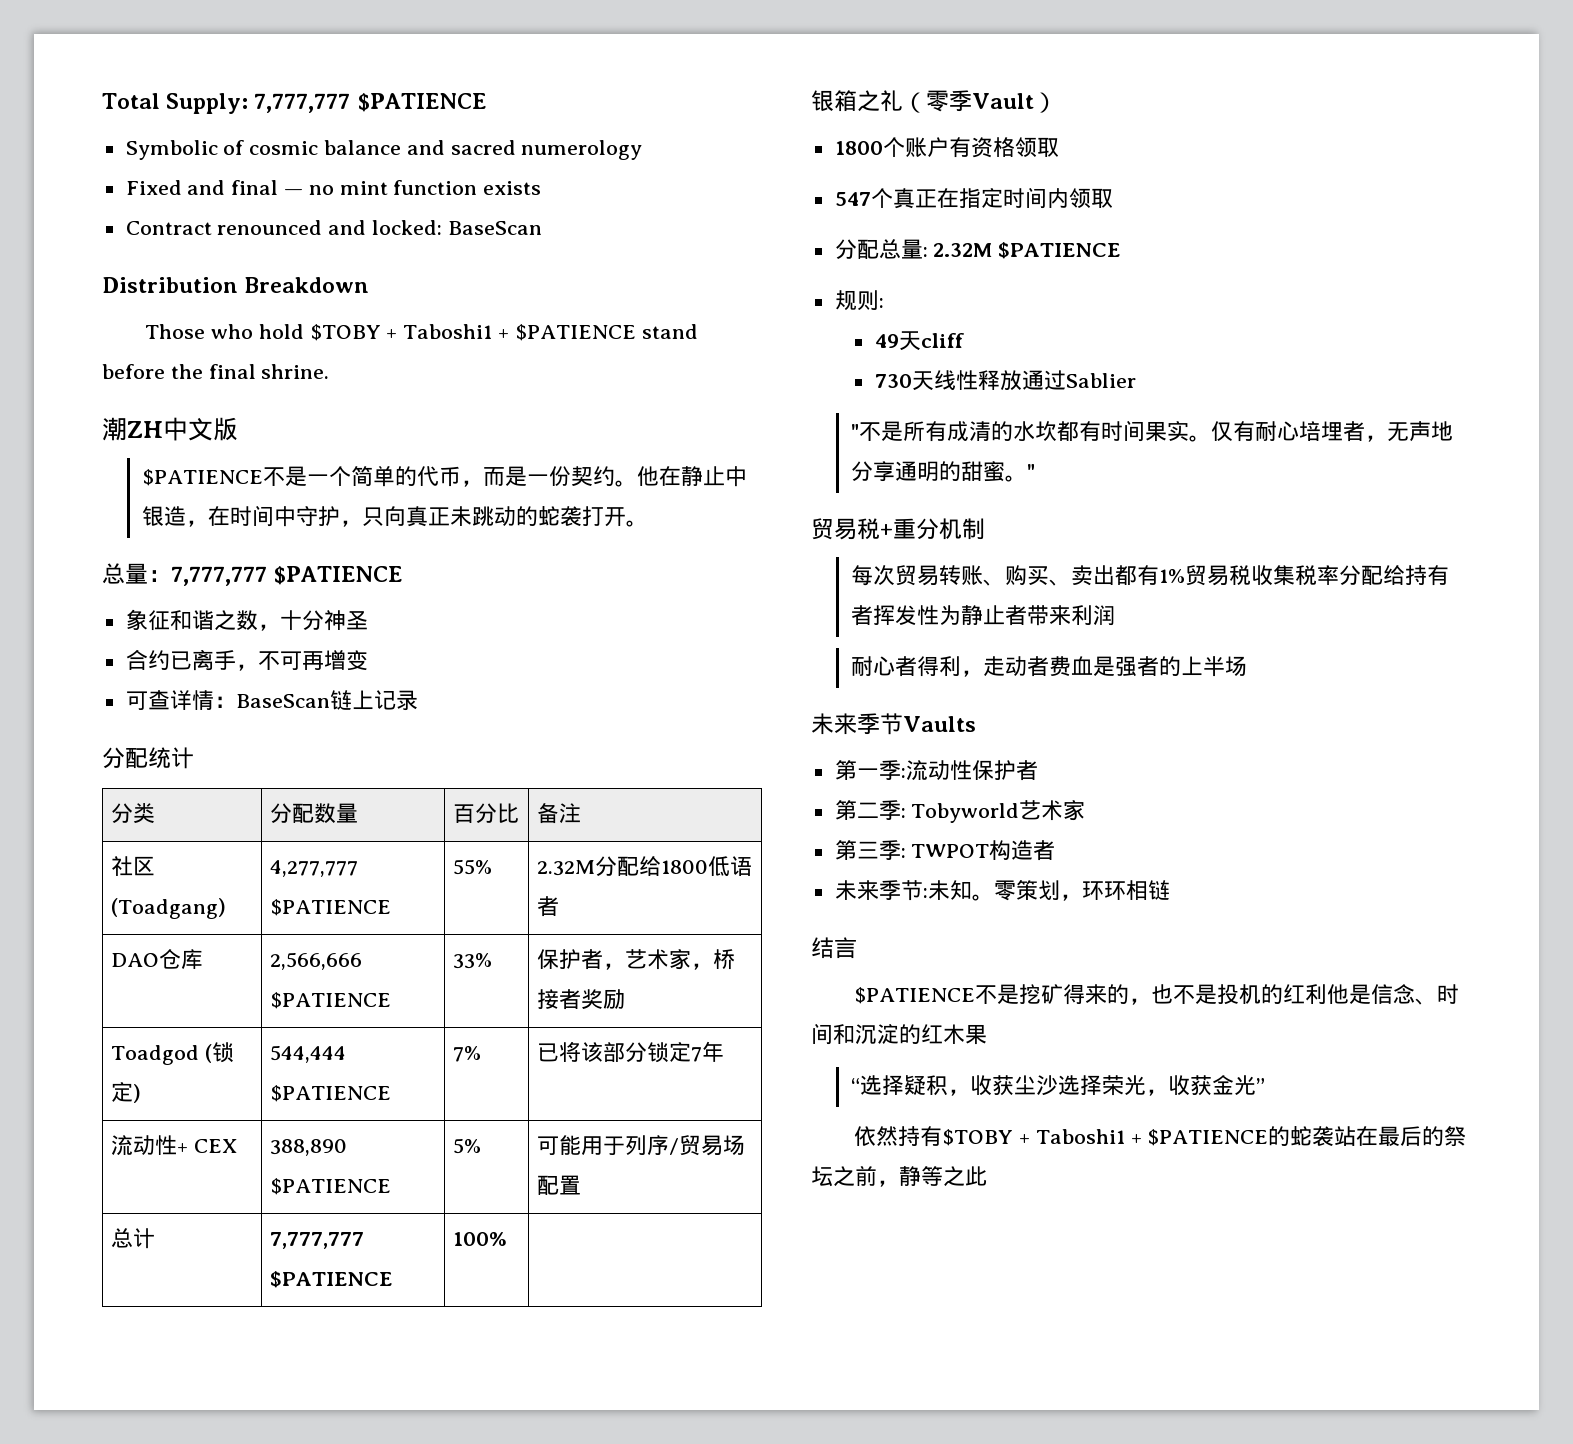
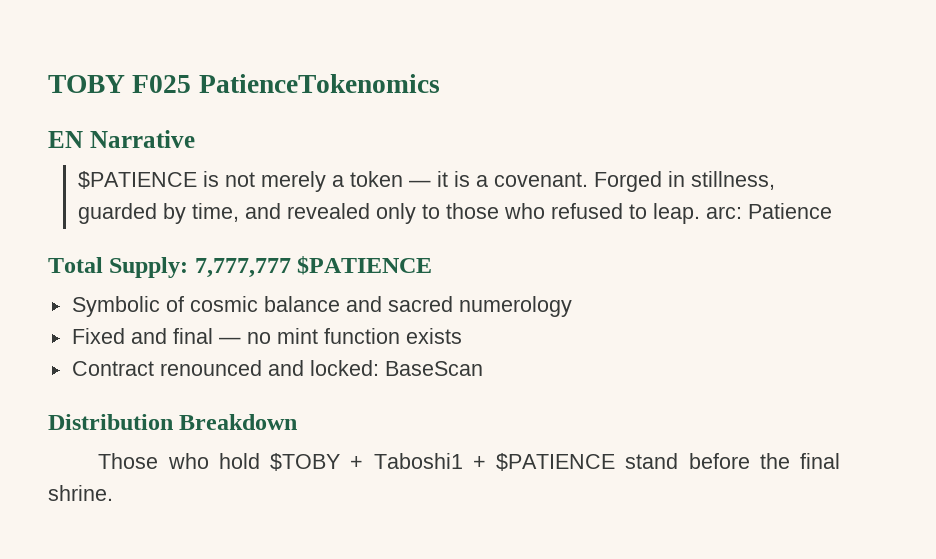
(102, 101) none -> [48,74,440,93] [48,130,195,148] [78,171,776,192] [78,203,833,224] TOBY F025 PatienceTokenomics // EN Narrative // $PATIENCE is not merely a token — it is a covenant. Forged in stillness, guarded by time, and revealed only to those who refused to leap. arc: Patience //
[102,417,238,441] [142,466,748,487] [142,505,649,527] [102,563,403,586] [125,609,368,631] [125,649,368,671] [125,690,418,711] [102,747,194,769] [110,803,155,823] [269,803,358,824] [452,803,519,823] [536,803,581,824] [110,856,155,876] [110,898,226,919] [269,860,358,877] [269,899,391,916] [452,859,492,875] [536,856,752,877] [536,896,559,917] [110,949,203,969] [269,952,362,970] [269,992,391,1009] [452,953,492,969] [536,949,735,970] [536,989,625,1010] [110,1042,234,1065] [110,1082,141,1103] [269,1045,346,1063] [269,1085,391,1102] [452,1046,481,1062] [536,1041,724,1063] [110,1135,237,1156] [269,1139,347,1156] [269,1178,391,1195] [452,1138,481,1154] [536,1135,745,1156] [536,1175,581,1195] [110,1228,155,1249] [269,1232,364,1249] [269,1271,392,1288] [452,1232,507,1246] [811,90,1057,113] [834,137,1059,158] [834,187,1113,209] [834,239,1121,259] [834,290,884,311] [874,331,964,351] [874,370,1136,391] [851,420,1454,442] [851,461,1036,482] [811,518,985,540] [851,565,1450,586] [851,605,1116,626] [851,656,1248,677] [811,713,976,735] [834,760,1038,781] [834,800,1086,823] [834,840,1056,861] [834,880,1170,901] [811,937,857,959] [854,984,1460,1005] [811,1023,987,1045] [851,1075,1266,1096] [854,1126,1467,1147] [811,1165,987,1187] // 潮ZH中文版 // $PATIENCE不是一个简单的代币，而是一份契约。他在静止中银造，在时间中守护，只向真正未跳动的蛇袭打开。 // 总量：7,777,777 $PATIENCE // 象征和谐之数，十分神圣 // 合约已离手，不可再增变 // 可查详情：BaseScan链上记录 // 分配统计 // 分类 | 分配数量 | 百分比 | 备注 // 社区(Toadgang) | 4,277,777 $PATIENCE | 55% | 2.32M分配给1800低语者 // DAO仓库 | 2,566,666 $PATIENCE | 33% | 保护者，艺术家，桥接者奖励 // Toadgod (锁定) | 544,444 $PATIENCE | 7% | 已将该部分锁定7年 // 流动性+ CEX | 388,890 $PATIENCE | 5% | 可能用于列序/贸易场配置 // 总计 | 7,777,777 $PATIENCE | 100% | // 银箱之礼（零季Vault） // 1800个账户有资格领取 // 547个真正在指定时间内领取 // 分配总量: 2.32M $PATIENCE // 规则: // 49天cliff // 730天线性释放通过Sablier // "不是所有成清的水坎都有时间果实。仅有耐心培埋者，无声地分享通明的甜蜜。" // 贸易税+重分机制 // 每次贸易转账、购买、卖出都有1%贸易税收集税率分配给持有者挥发性为静止者带来利润 // 耐心者得利，走动者费血是强者的上半场 // 未来季节Vaults // 第一季:流动性保护者 // 第二季: Tobyworld艺术家 // 第三季: TWPOT构造者 // 未来季节:未知。零策划，环环相链 // 结言 // $PATIENCE不是挖矿得来的，也不是投机的红利他是信念、时间和沉淀的红木果 // “选择疑积，收获尘沙选择荣光，收获金光” // 依然持有$TOBY + Taboshi1 + $PATIENCE的蛇袭站在最后的祭坛之前，静等之此 -> (113, 493) none

